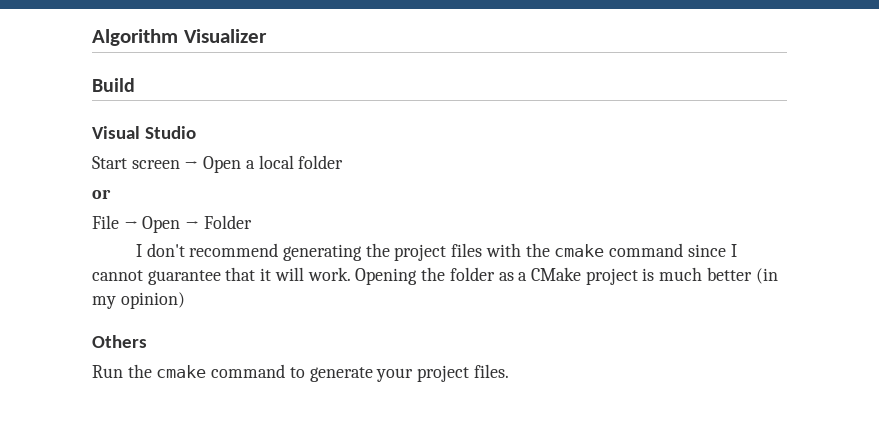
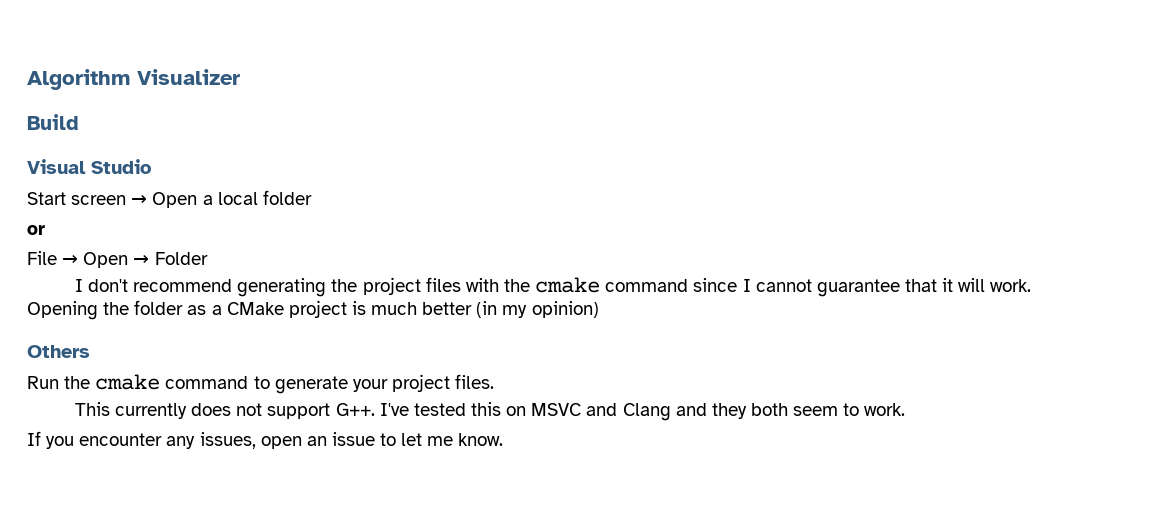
(509, 371) none -> [74,402,906,421] [27,431,504,449] // This currently does not support G++. I've tested this on MSVC and Clang and they both seem to work. // If you encounter any issues, open an issue to let me know.

